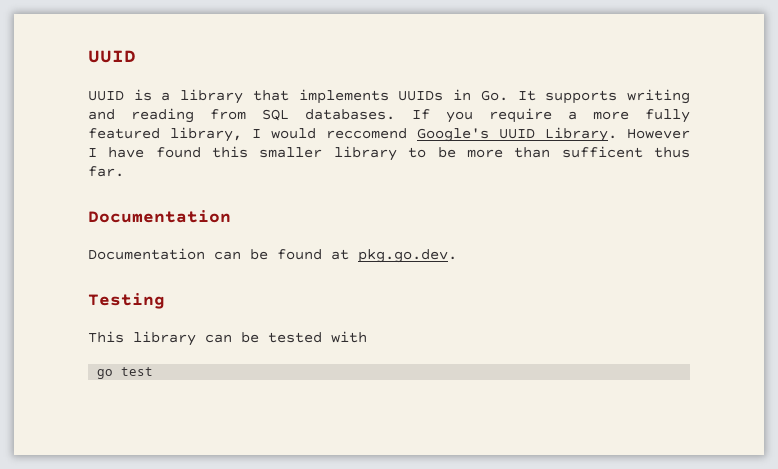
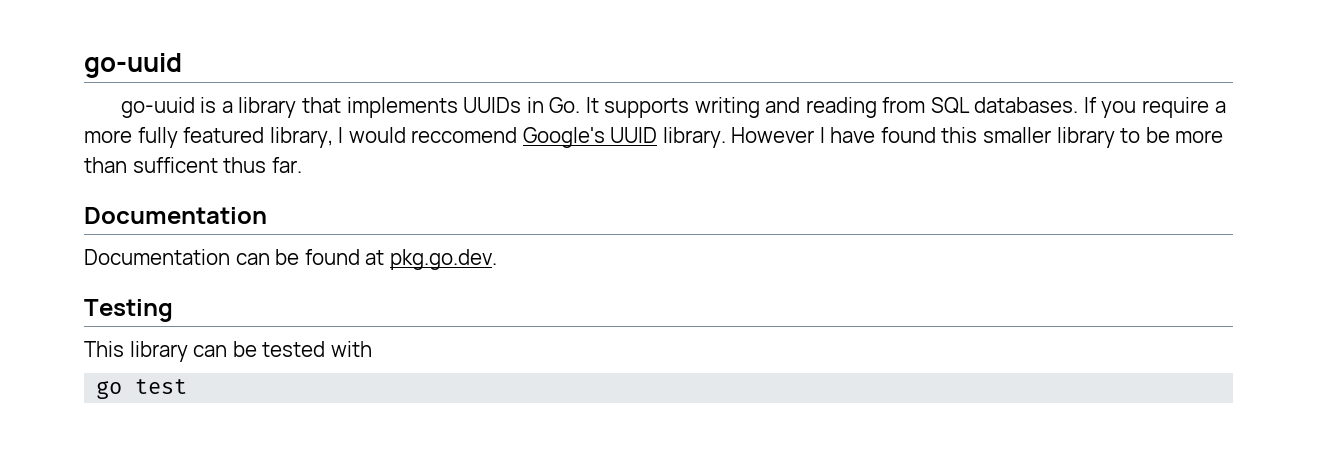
[88,50,136,63] [88,90,124,101] UUID // UUID -> [84,53,182,78] [120,97,195,118] go-uuid // go-uuid
[545,127,617,142] Library. -> [662,127,726,148] library.

